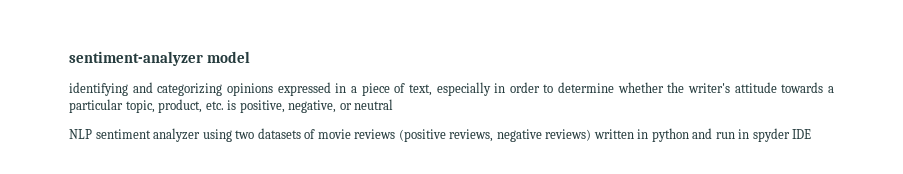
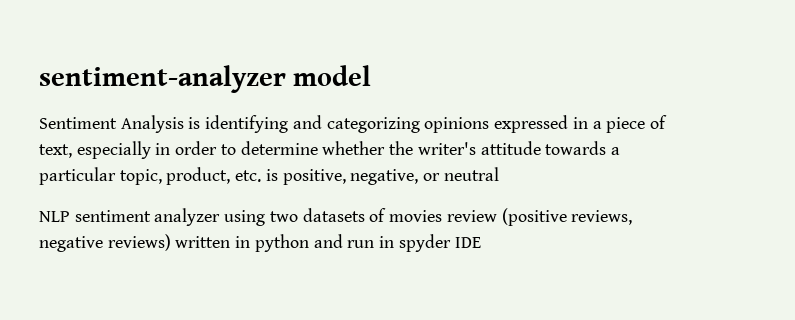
(251, 57) none -> [39,115,201,133] Sentiment Analysis is
[317,129,396,139] movie reviews -> [389,210,497,222] movies review

